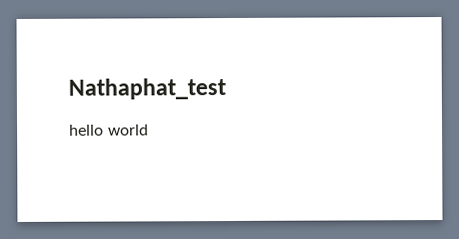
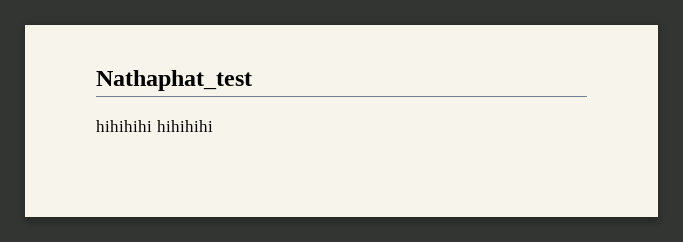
[69,124,149,136] hello world -> [96,120,213,132] hihihihi hihihihi

